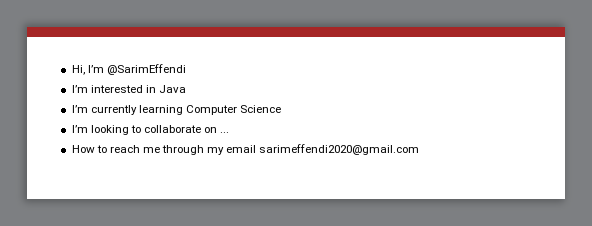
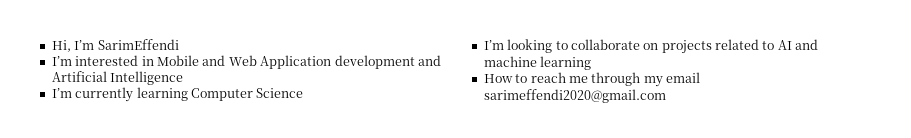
[106,64,186,75] @SarimEffendi -> [97,39,179,50] SarimEffendi
[158,85,186,93] Java -> [156,55,441,69] [51,71,184,85] Mobile and Web Application development and Artificial Intelligence
[220,132,230,133] ... -> [661,39,819,54] [483,56,592,70] projects related to AI and machine learning

